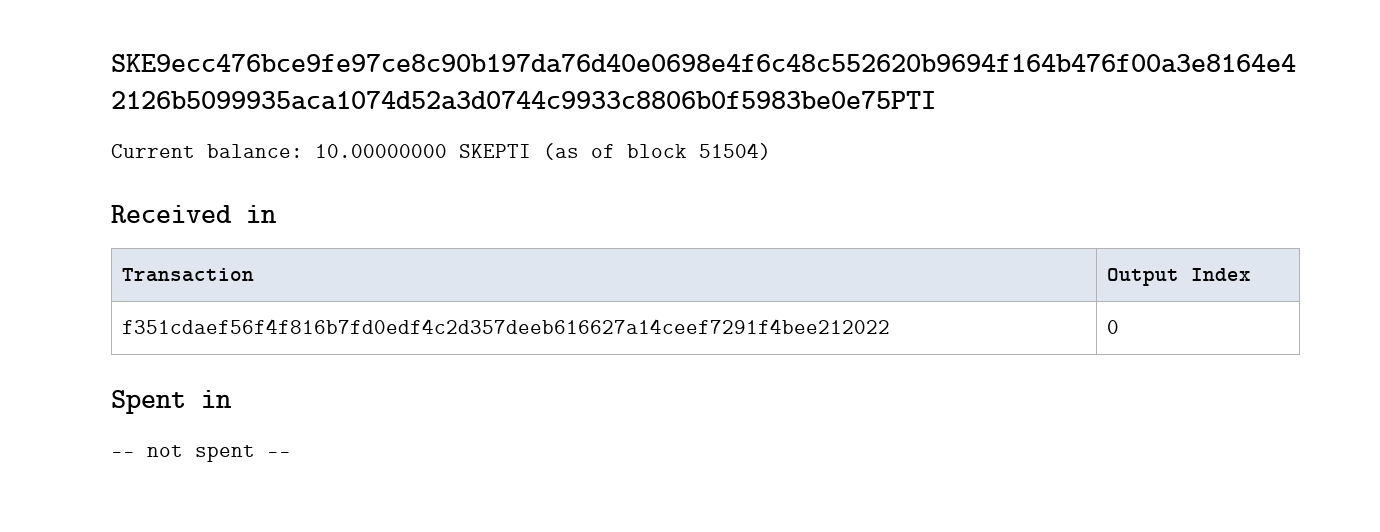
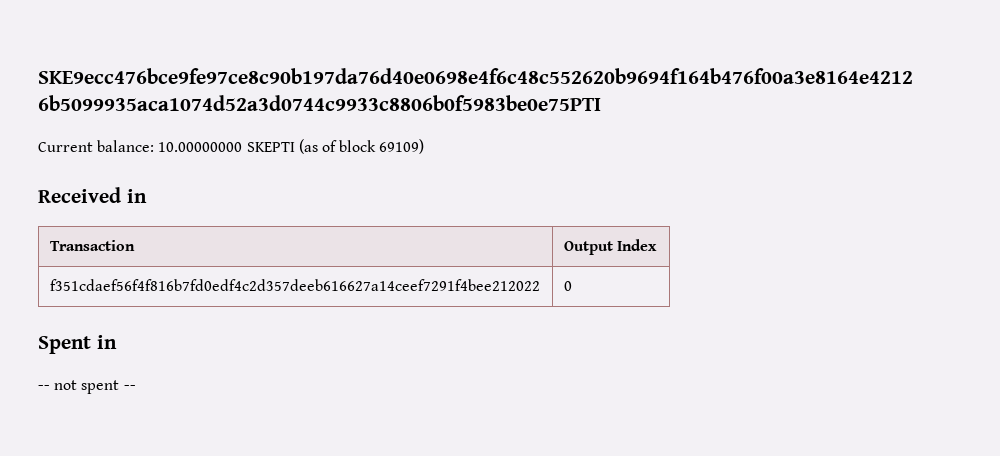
[699,143,771,160] 51504) -> [379,139,425,154] 69109)

